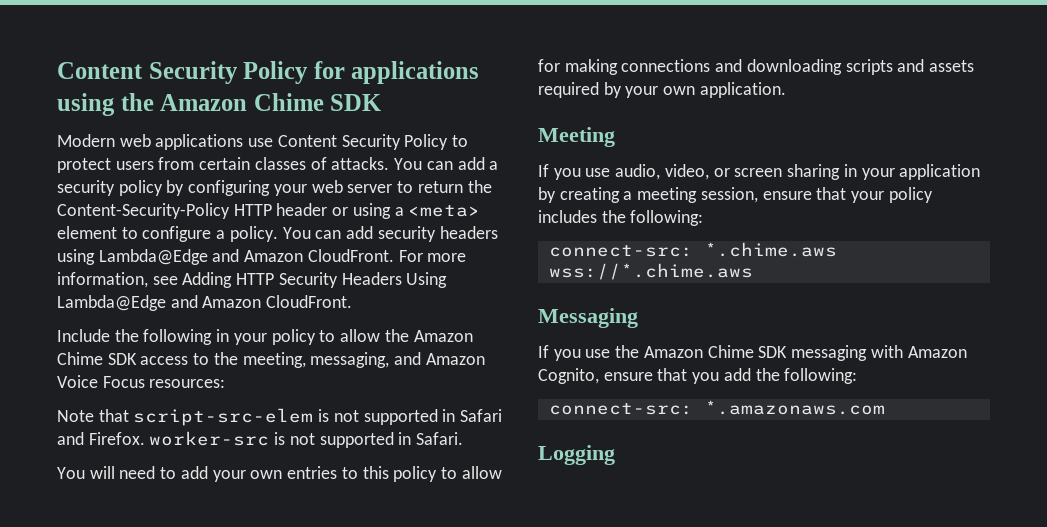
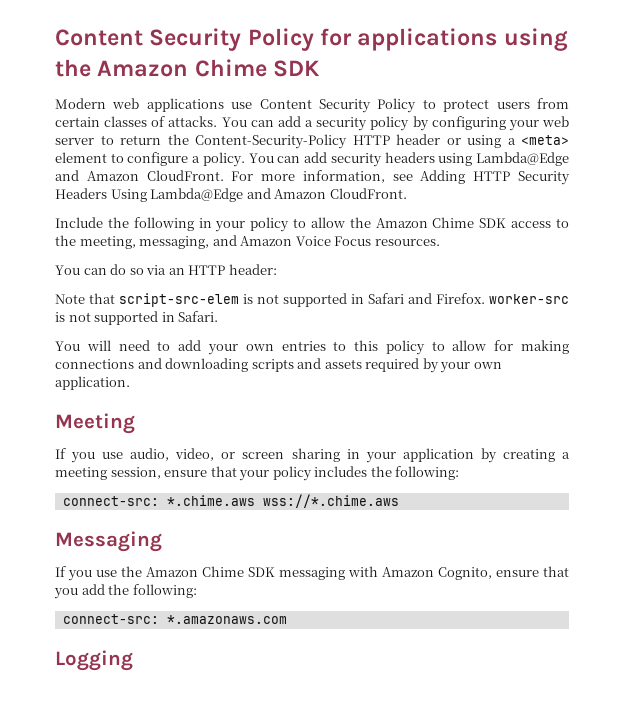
[149,379,226,388] resources: -> [374,239,440,246] [55,264,277,275] resources. // You can do so via an HTTP header:

